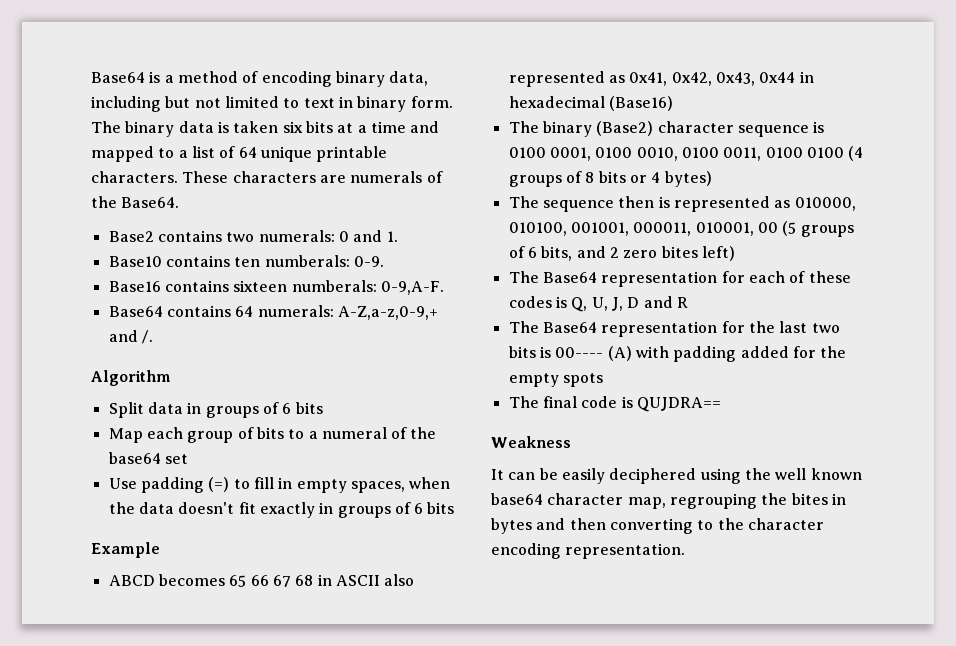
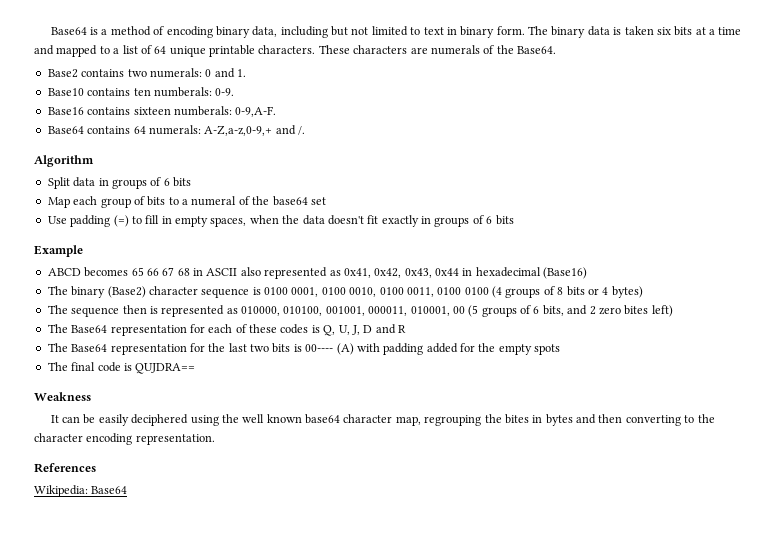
(686, 551) none -> [34,463,96,473] [34,485,128,497] // References // Wikipedia: Base64

